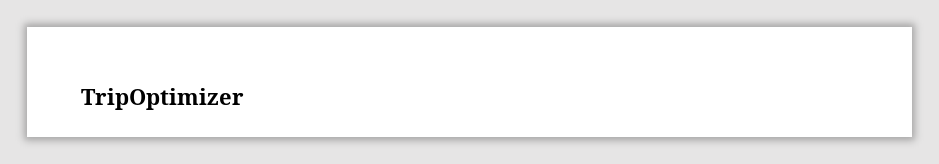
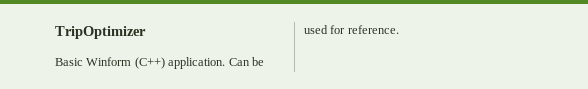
(244, 99) none -> [55,57,264,69] [304,25,399,34] // Basic Winform (C++) application. Can be used for reference.

